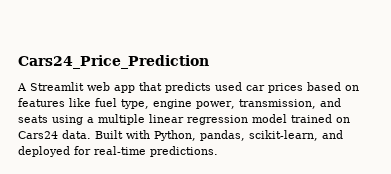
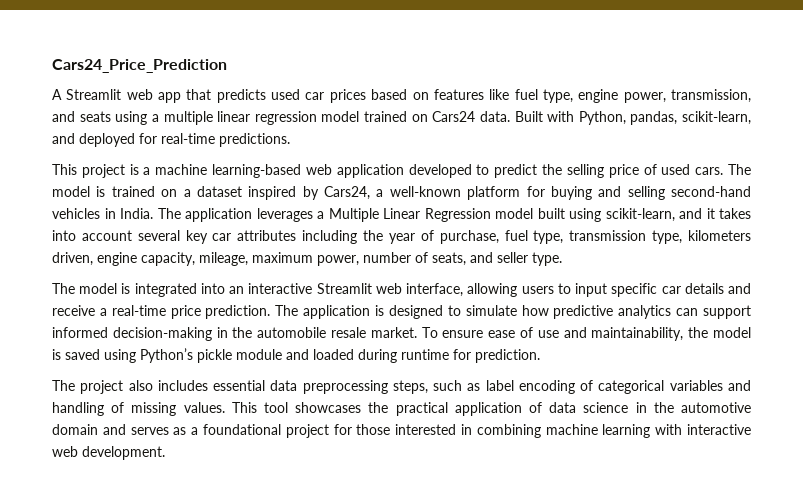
(218, 151) none -> [52,164,752,178] [52,186,751,200] [52,208,751,222] [52,230,752,244] [52,252,562,266] [52,283,752,297] [52,305,752,319] [52,327,751,341] [52,348,540,363] [52,380,751,394] [52,402,751,416] [52,424,751,438] [52,446,165,460] // This project is a machine learning-based web application developed to predict the selling price of used cars. The model is trained on a dataset inspired by Cars24, a well-known platform for buying and selling second-hand vehicles in India. The application leverages a Multiple Linear Regression model built using scikit-learn, and it takes into account several key car attributes including the year of purchase, fuel type, transmission type, kilometers driven, engine capacity, mileage, maximum power, number of seats, and seller type. // The model is integrated into an interactive Streamlit web interface, allowing users to input specific car details and receive a real-time price prediction. The application is designed to simulate how predictive analytics can support informed decision-making in the automobile resale market. To ensure ease of use and maintainability, the model is saved using Python’s pickle module and loaded during runtime for prediction. // The project also includes essential data preprocessing steps, such as label encoding of categorical variables and handling of missing values. This tool showcases the practical application of data science in the automotive domain and serves as a foundational project for those interested in combining machine learning with interactive web development.

